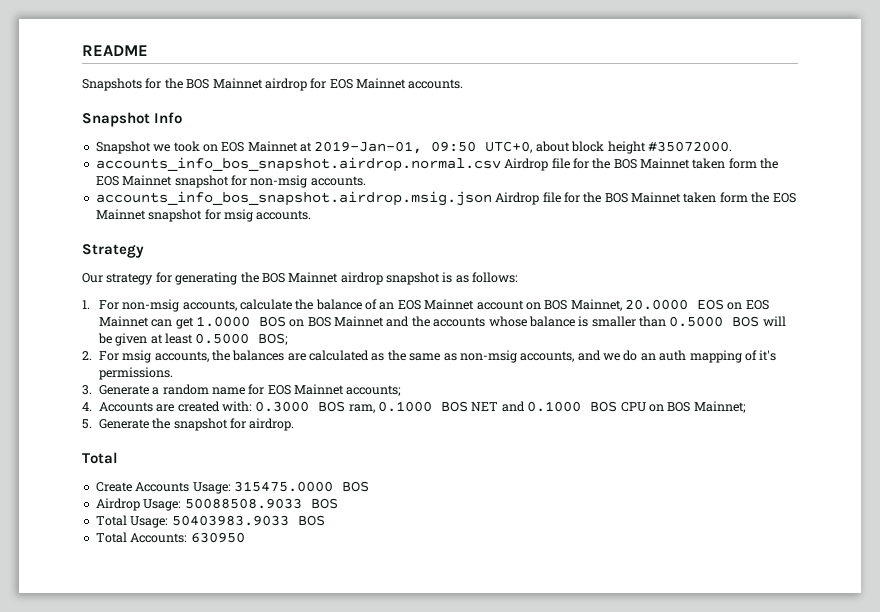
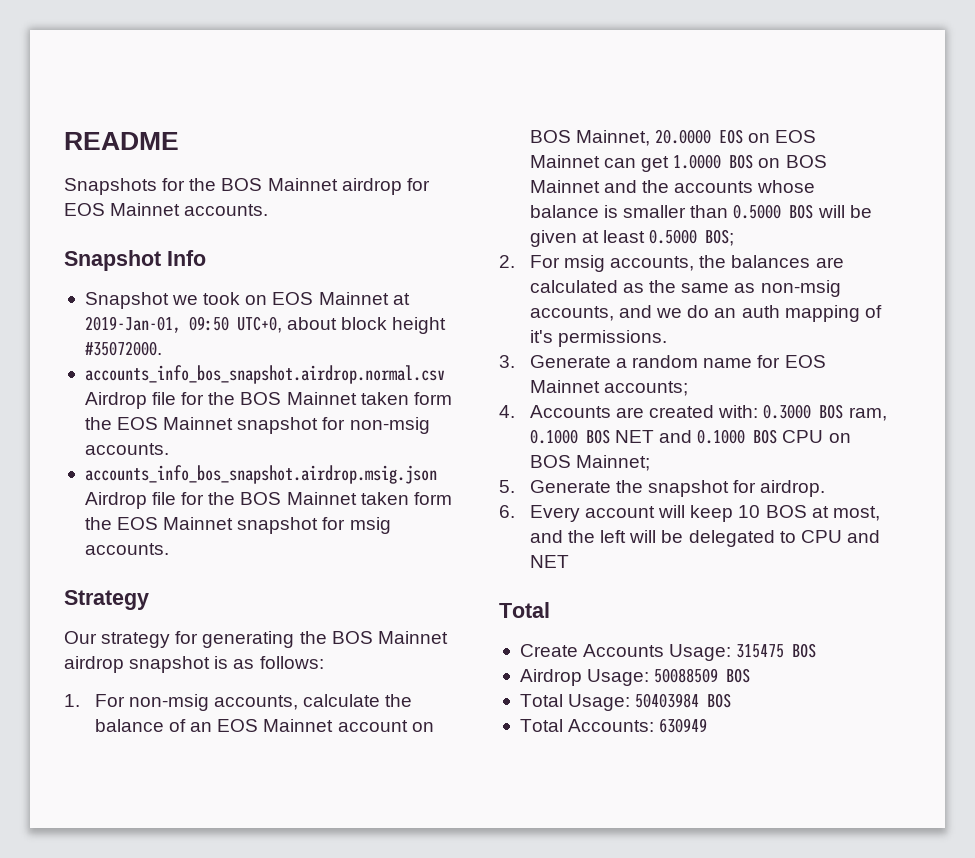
(295, 424) none -> [499,505,880,522] [529,530,880,547] [529,555,569,568] // 6. Every account will keep 10 BOS at most, and the left will be delegated to CPU and NET
[233,481,333,492] 315475.0000 -> [736,644,785,658] 315475
[184,498,302,509] 50088508.9033 -> [654,668,719,683] 50088509
[171,515,289,526] 50403983.9033 -> [635,693,700,708] 50403984
[190,532,245,543] 630950 -> [659,718,708,733] 630949

